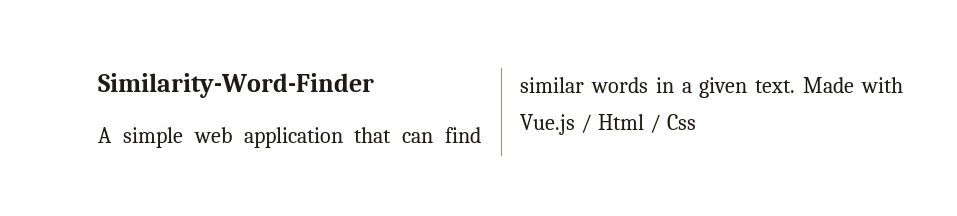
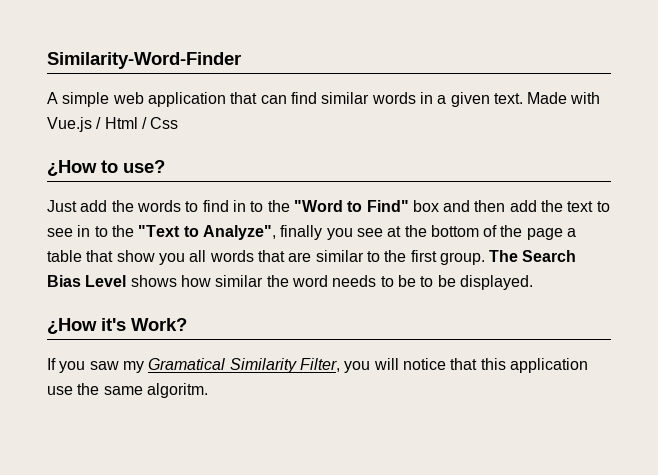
(696, 122) none -> [47,160,165,176] [47,200,610,212] [47,225,577,240] [47,250,577,265] [47,275,533,290] [47,318,187,334] [47,358,588,373] [47,383,208,398] // ¿How to use? // Just add the words to find in to the "Word to Find" box and then add the text to see in to the "Text to Analyze", finally you see at the bottom of the page a table that show you all words that are similar to the first group. The Search Bias Level shows how similar the word needs to be to be displayed. // ¿How it's Work? // If you saw my Gramatical Similarity Filter, you will notice that this application use the same algoritm.

